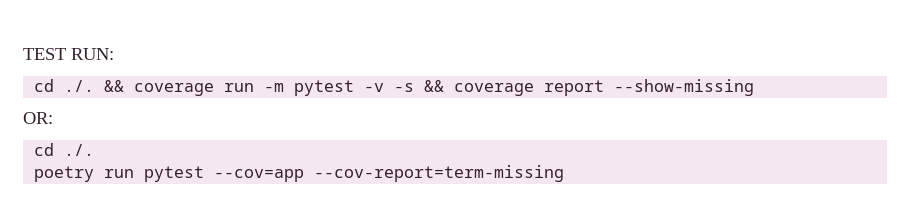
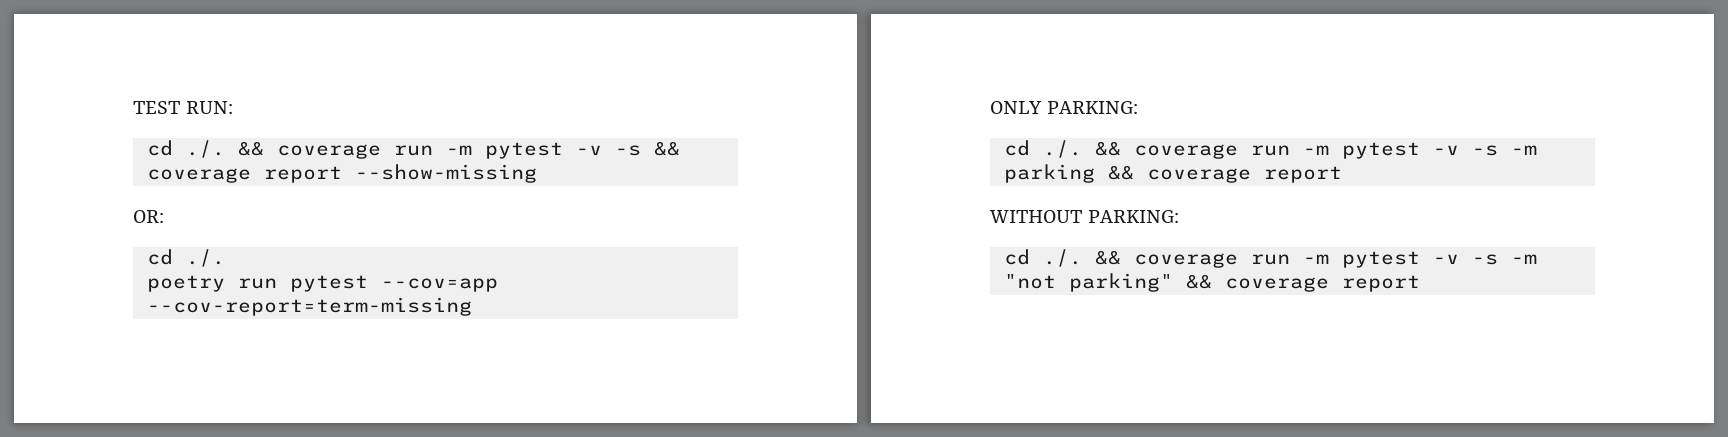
(565, 173) none -> [990,101,1139,114] [1003,140,1537,159] [1003,164,1342,183] [989,210,1180,223] [1003,249,1537,268] [1003,273,1420,292] // ONLY PARKING: // cd ./. && coverage run -m pytest -v -s -m parking && coverage report // WITHOUT PARKING: // cd ./. && coverage run -m pytest -v -s -m "not parking" && coverage report

